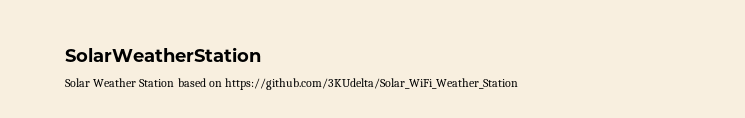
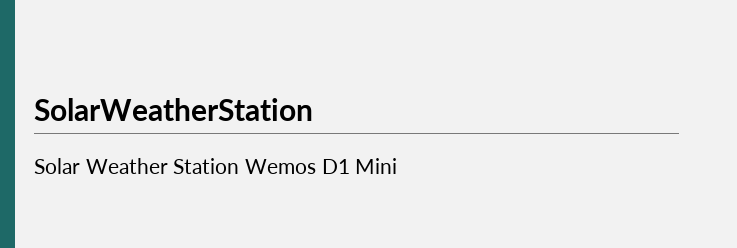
[177,78,519,90] based on https://github.com/3KUdelta/Solar_WiFi_Weather_Station -> [245,158,398,174] Wemos D1 Mini

